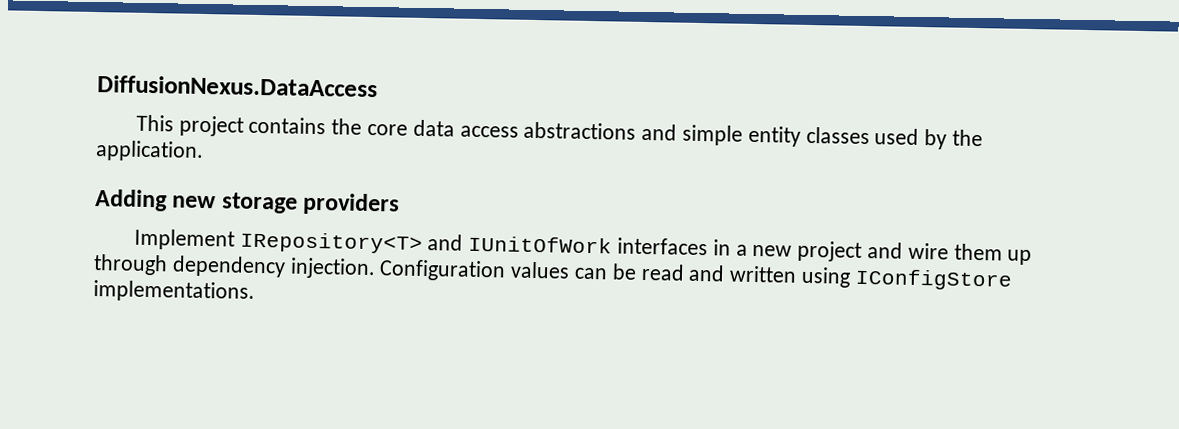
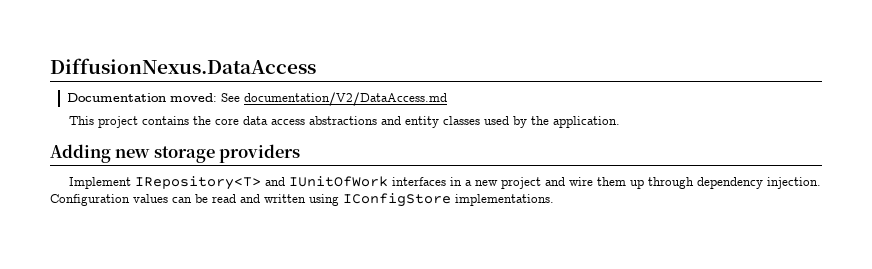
(378, 86) none -> [66,92,447,106] // Documentation moved: See documentation/V2/DataAccess.md
[681,124,743,146] simple -> (402, 120) none

